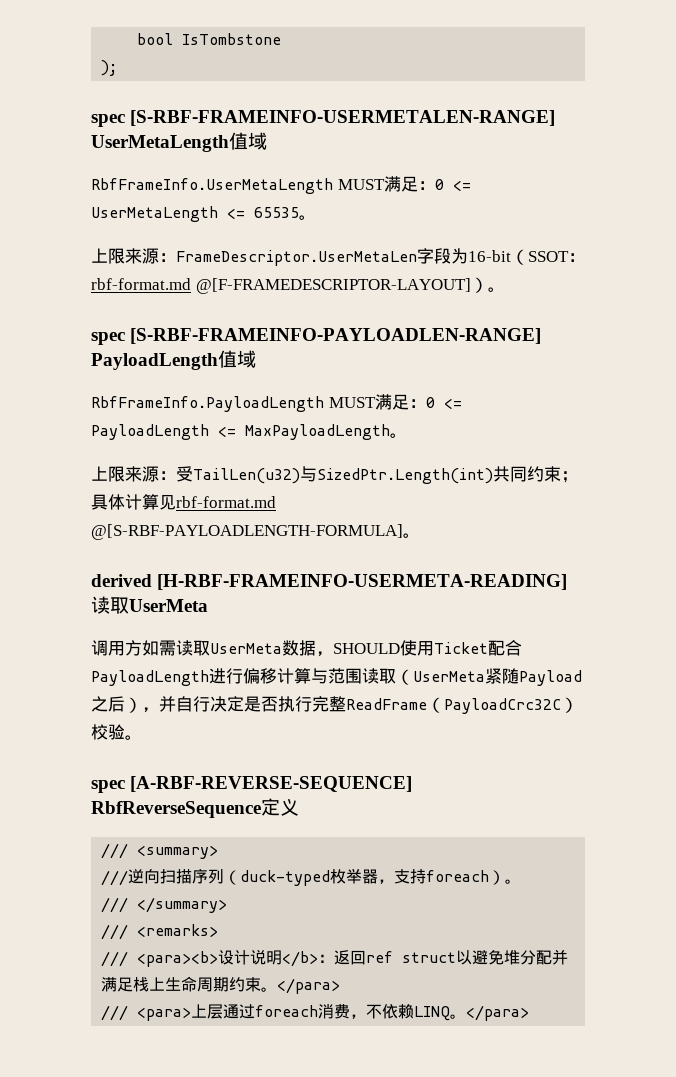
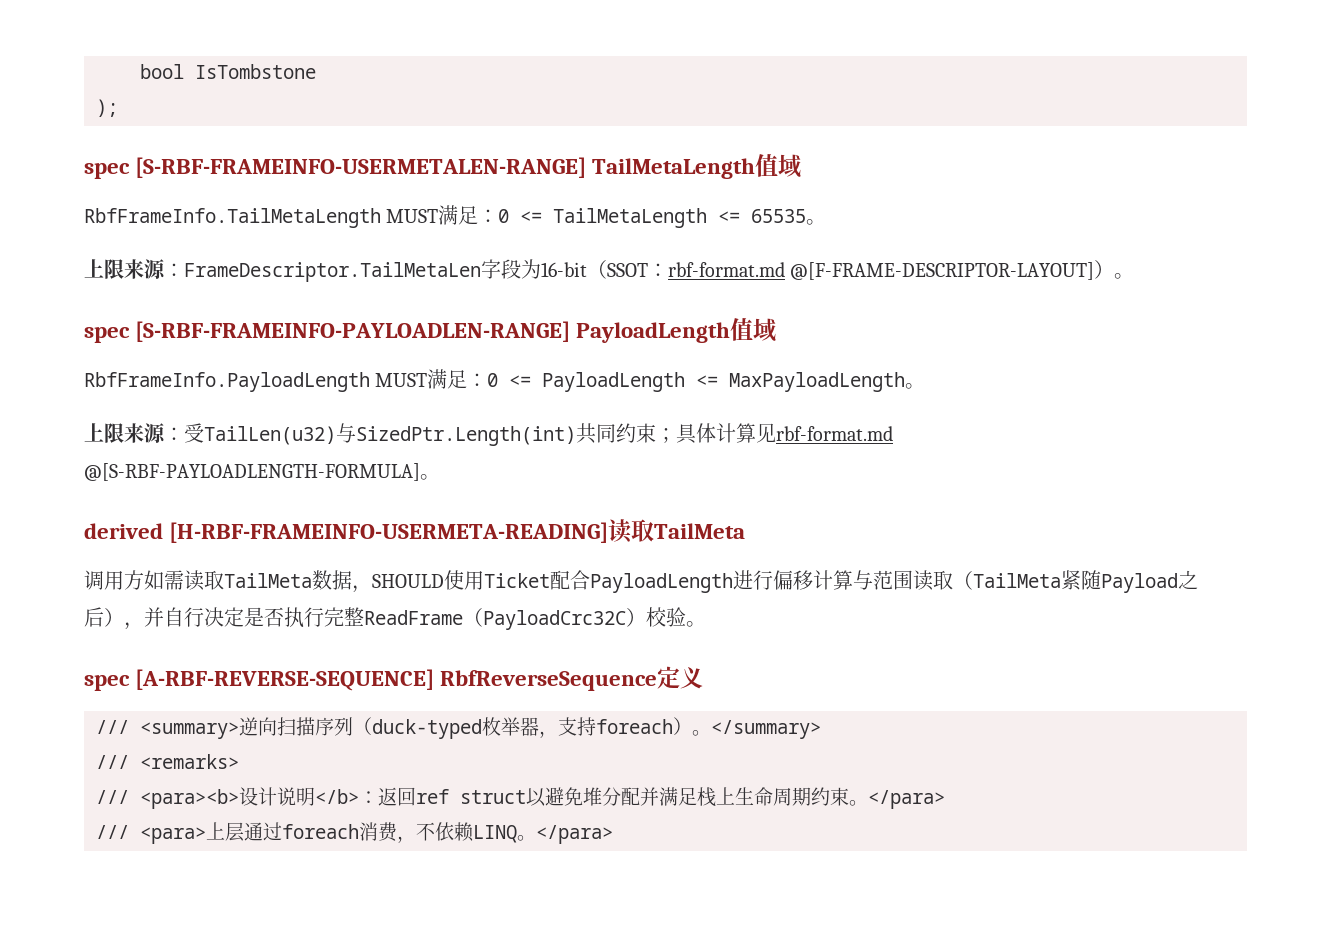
[91,132,267,152] [91,176,471,194] [91,206,218,222] UserMetaLength值域 // RbfFrameInfo.UserMetaLength MUST满足：0 <= UserMetaLength -> [592,154,802,179] [84,205,708,228] TailMetaLength值域 // RbfFrameInfo.TailMetaLength MUST满足：0 <= TailMetaLength
[176,250,417,266] FrameDescriptor.UserMetaLen -> [184,262,481,282] FrameDescriptor.TailMetaLen
[195,278,471,294] @[F-FRAMEDESCRIPTOR-LAYOUT] -> [790,262,1095,280] @[F-FRAME-DESCRIPTOR-LAYOUT]
[129,599,208,612] UserMeta -> [654,523,746,539] TailMeta
[210,643,282,654] UserMeta -> [224,573,312,588] TailMeta
[413,671,485,682] UserMeta -> [973,573,1061,588] TailMeta
[101,870,129,886] // /// -> (239, 730) none
[101,897,129,913] // /// -> (711, 733) none

